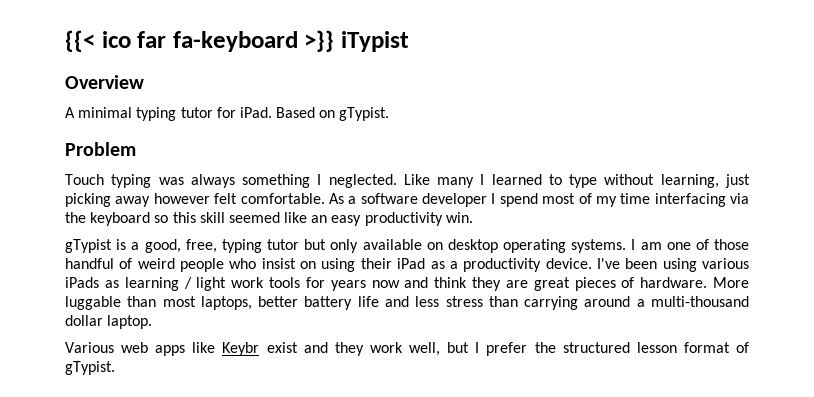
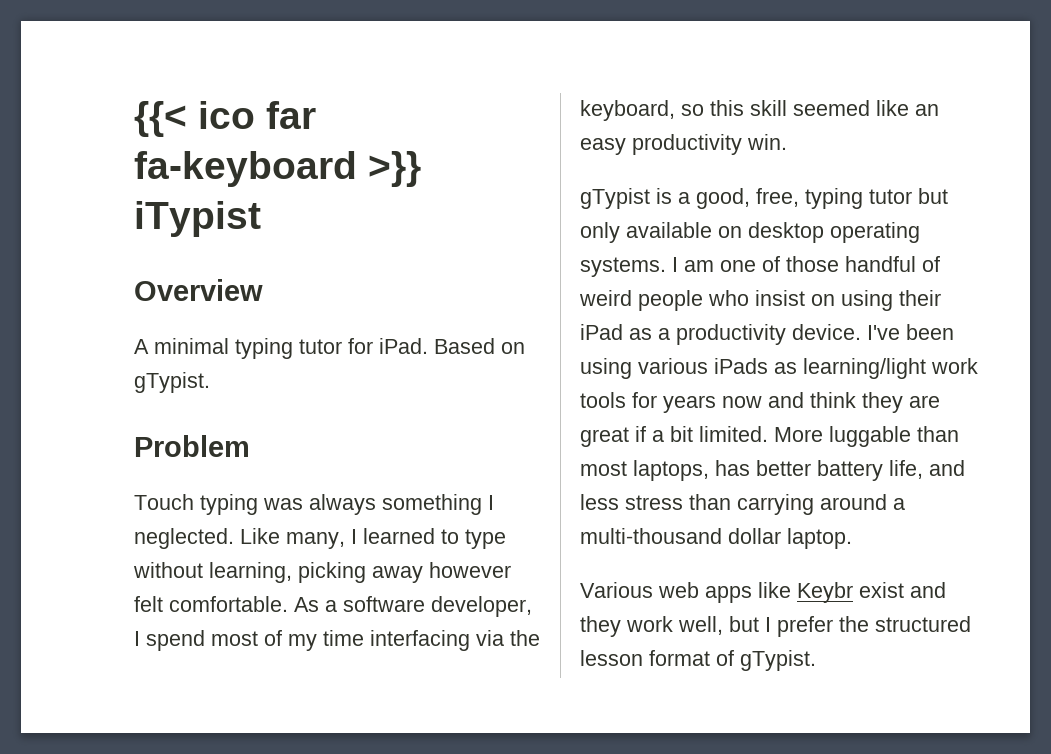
[437,177,475,188] many -> [286,532,345,549] many,
[724,174,750,188] just -> (292, 572) none
[422,193,487,207] developer -> [431,596,532,617] developer,
[90,212,151,226] keyboard -> [580,100,675,121] keyboard,
[124,277,227,291] learning / light -> [803,358,926,379] learning/light
[574,277,708,291] pieces of hardware. -> [635,426,768,442] if a bit limited.
(252, 303) none -> [715,460,750,476] has
[357,296,379,307] life -> [889,460,923,479] life,

